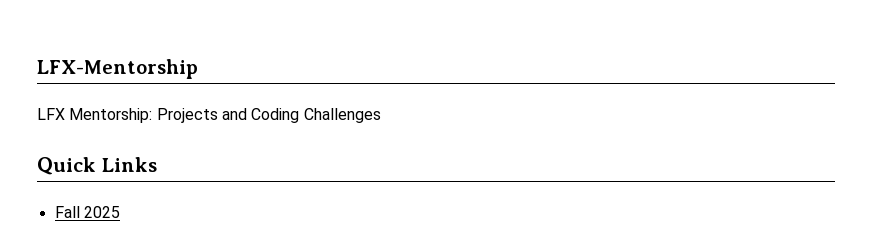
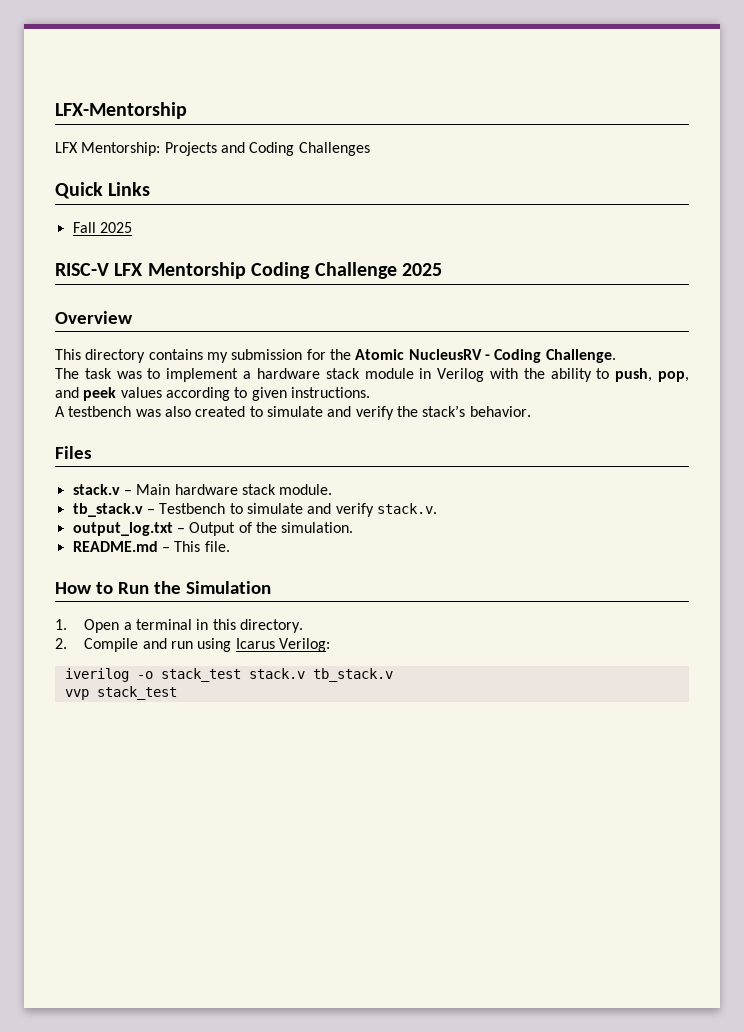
(120, 212) none -> [55,262,442,279] [55,311,133,324] [55,349,616,363] [55,368,689,382] [55,387,370,401] [55,405,531,420] [55,446,92,459] [72,484,333,495] [72,503,437,517] [72,522,354,536] [72,541,230,552] [55,581,271,594] [55,619,303,633] [55,638,330,652] [64,668,393,682] [64,686,177,700] // RISC-V LFX Mentorship Coding Challenge 2025 // Overview // This directory contains my submission for the Atomic NucleusRV - Coding Challenge. // The task was to implement a hardware stack module in Verilog with the ability to push, pop, and peek values according to given instructions. // A testbench was also created to simulate and verify the stack’s behavior. // Files // stack.v – Main hardware stack module. // tb_stack.v – Testbench to simulate and verify stack.v. // output_log.txt – Output of the simulation. // README.md – This file. // How to Run the Simulation // 1. Open a terminal in this directory. // 2. Compile and run using Icarus Verilog: // iverilog -o stack_test stack.v tb_stack.v // vvp stack_test

